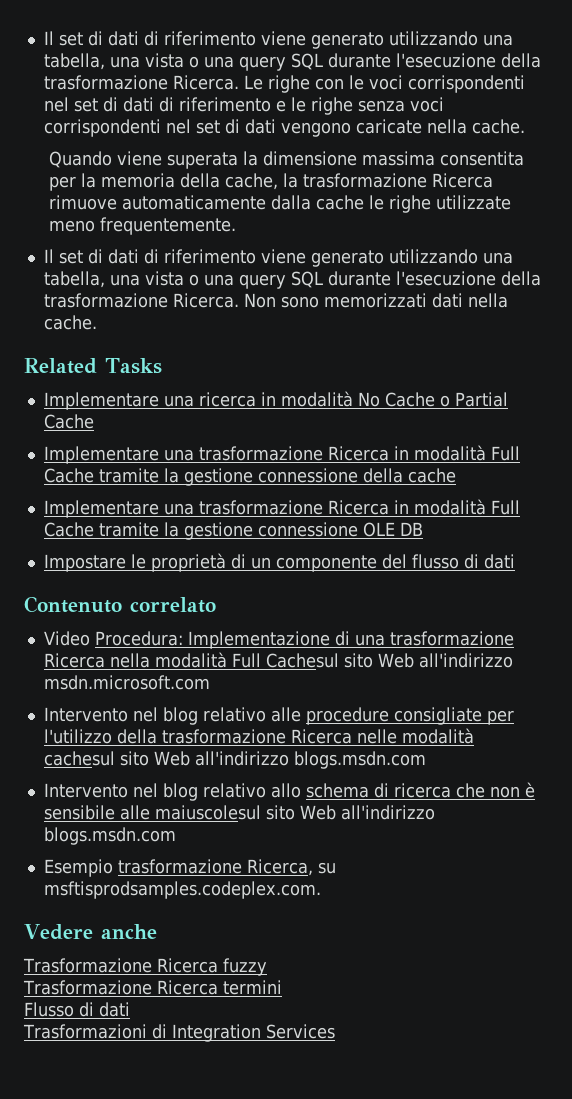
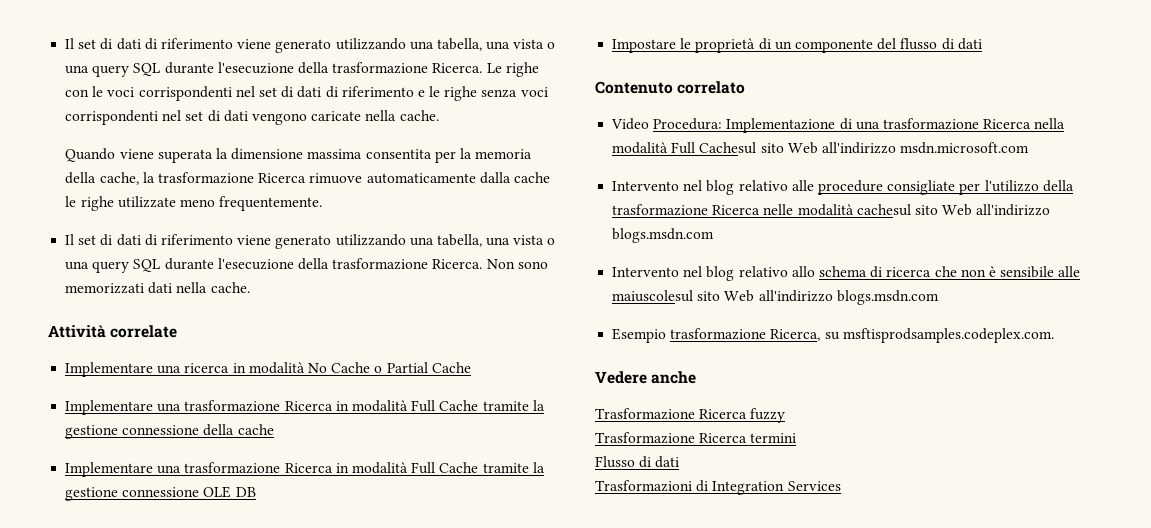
[24,358,162,374] Related Tasks -> [48,325,178,338] Attività correlate

